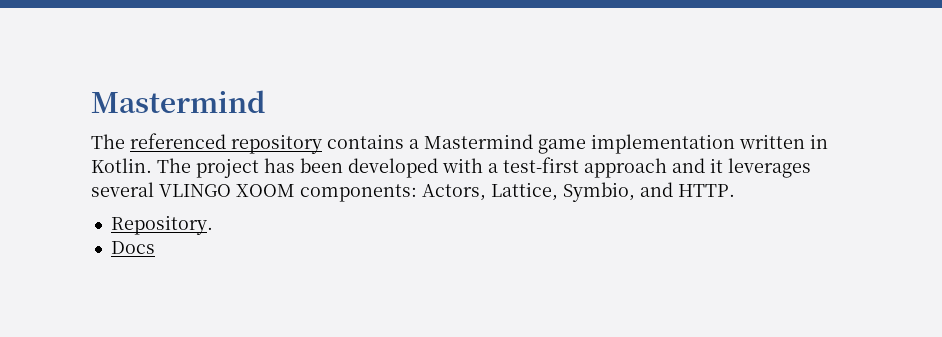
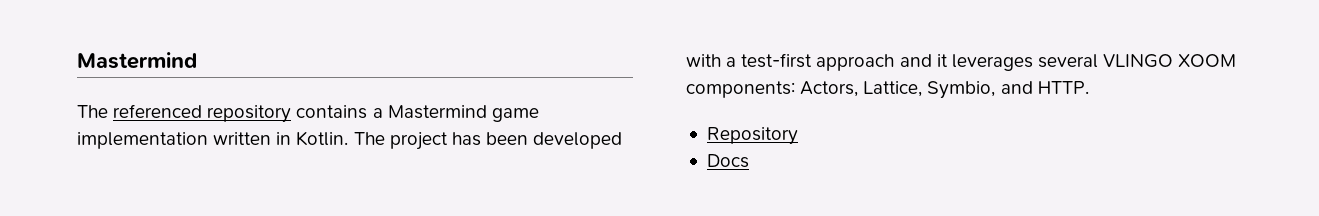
[110,215,213,235] Repository. -> [706,127,798,145] Repository

